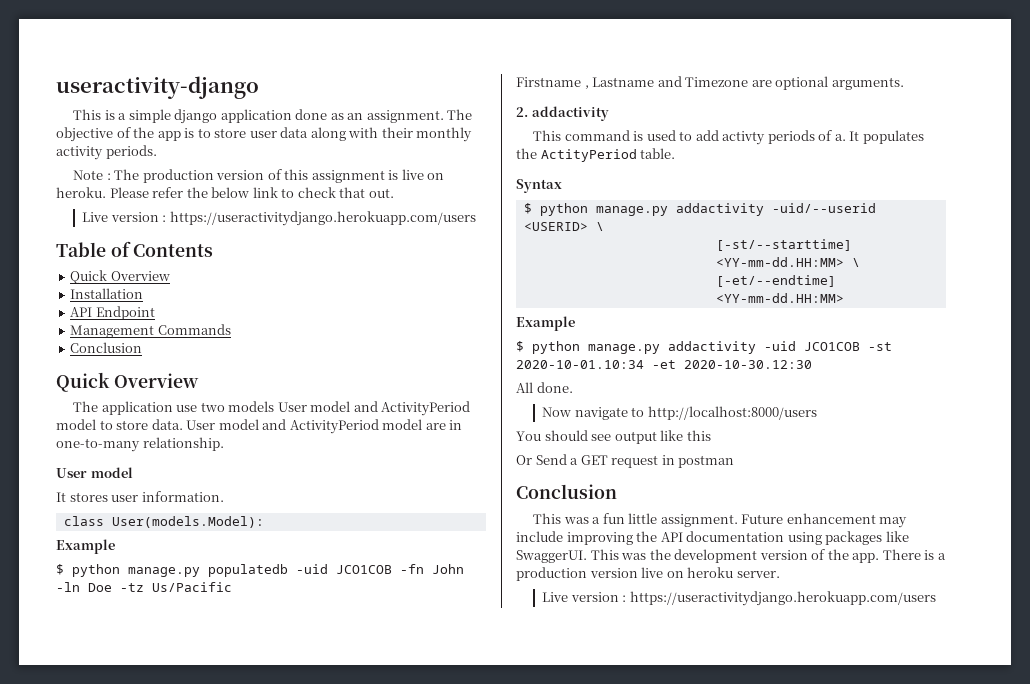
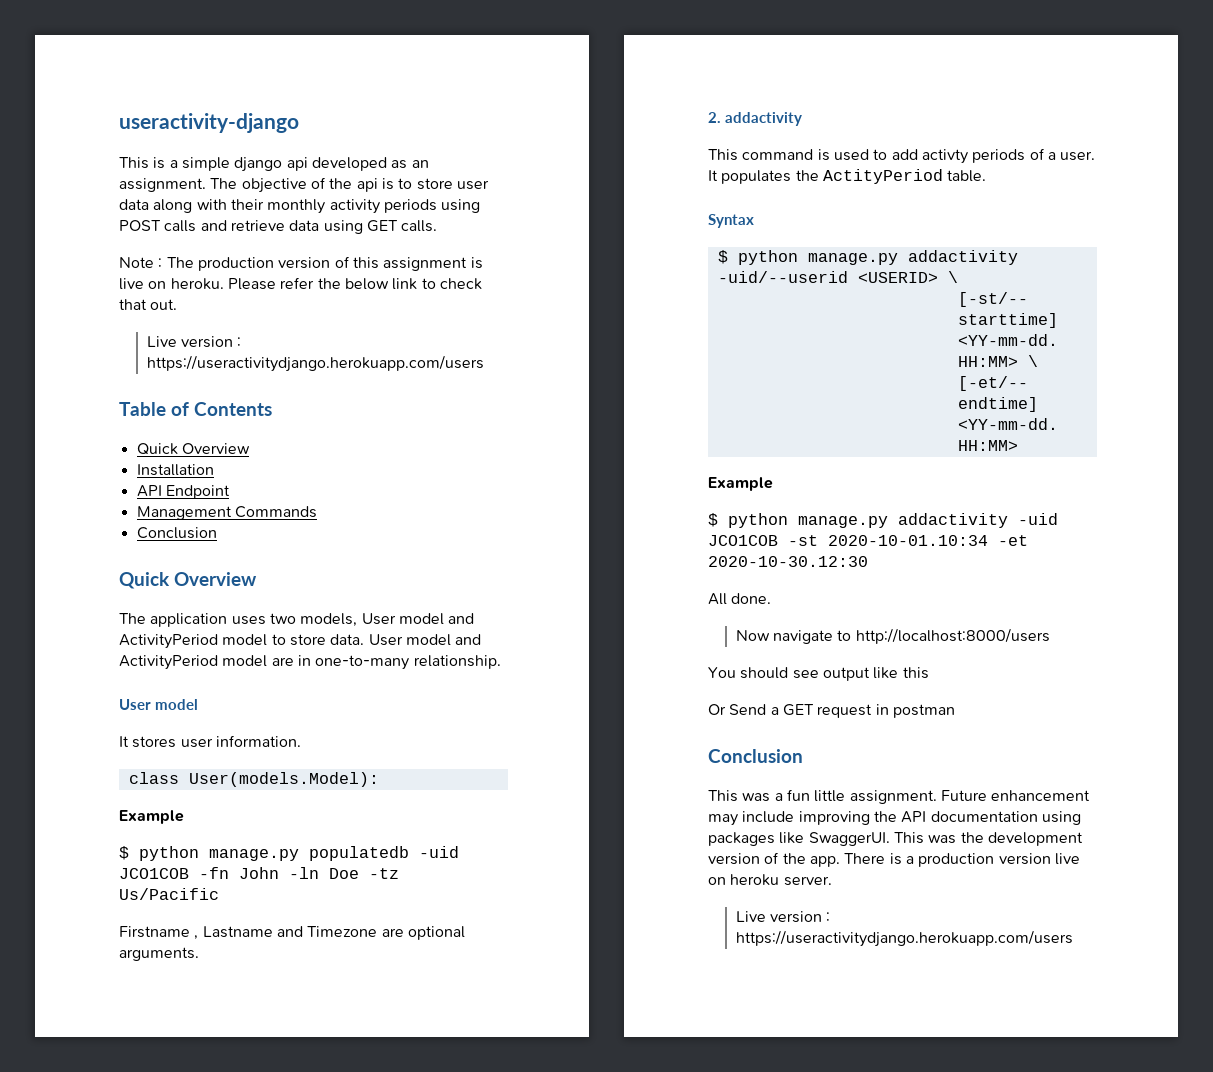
[220,109,328,123] application done -> [286,157,387,171] api developed
[157,131,181,141] app -> [356,178,378,192] api
[105,145,157,159] periods. -> [383,199,481,213] [119,220,438,234] periods using POST calls and retrieve data using GET calls.
[176,401,275,412] use two models -> [231,613,358,627] uses two models,
[834,134,846,141] a. -> [1047,151,1096,161] a user.

